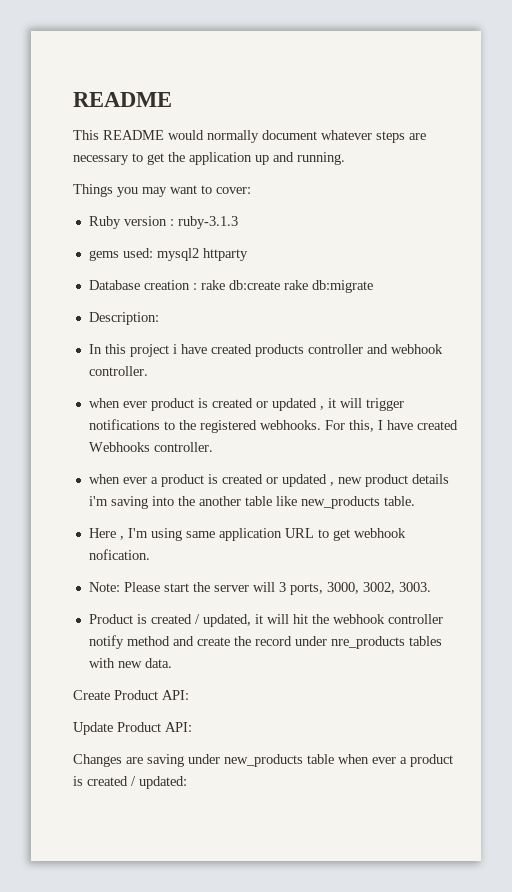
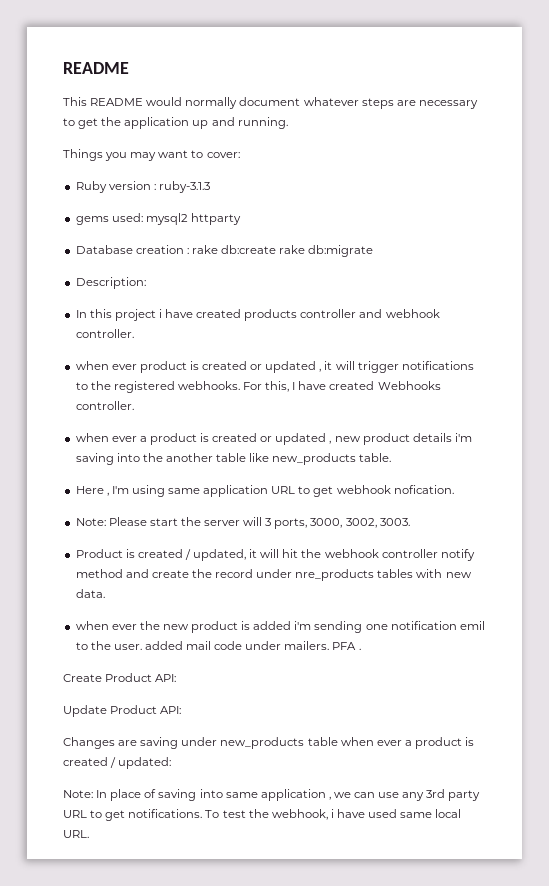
(172, 663) none -> [75,621,485,633] [75,641,361,650] // when ever the new product is added i'm sending one notification emil to the user. added mail code under mailers. PFA .
(187, 782) none -> [63,789,481,801] [63,809,462,821] [63,830,89,838] // Note: In place of saving into same application , we can use any 3rd party URL to get notifications. To test the webhook, i have used same local URL.

